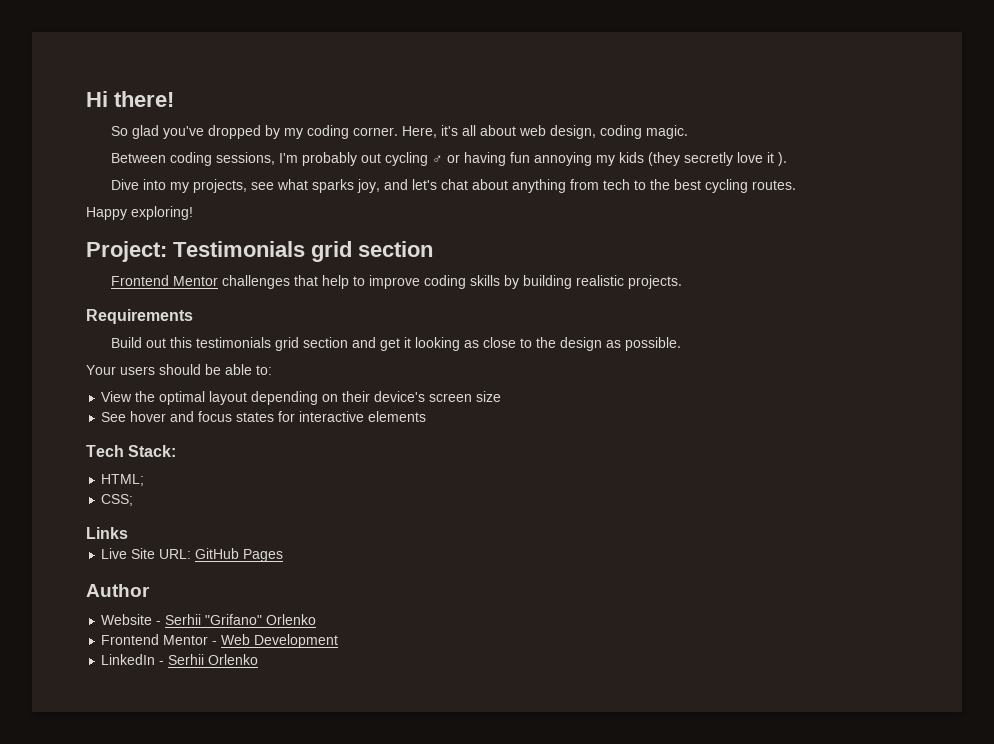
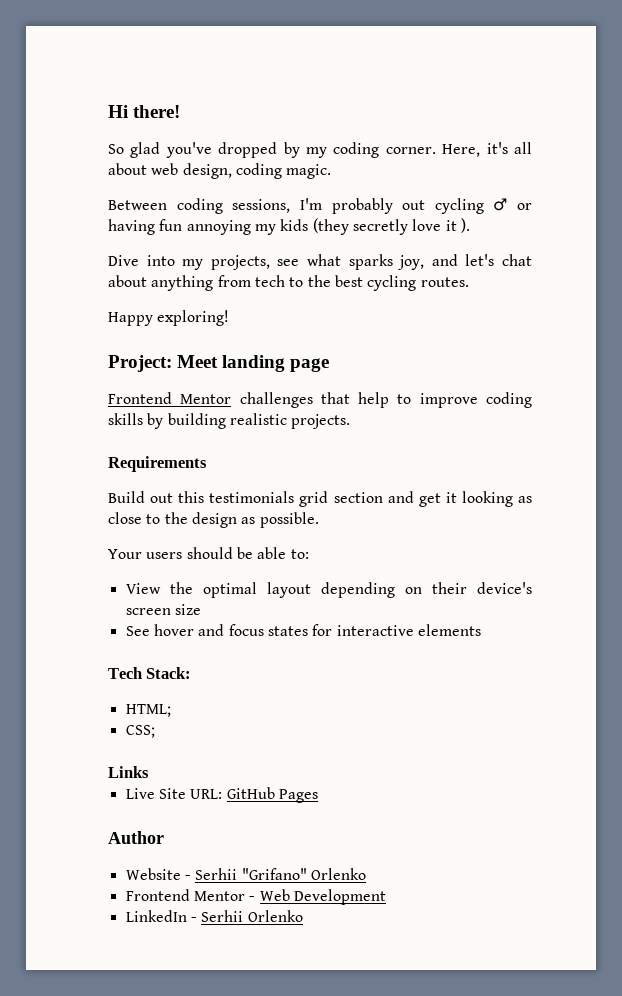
[173,241,433,262] Testimonials grid section -> [177,355,330,372] Meet landing page

